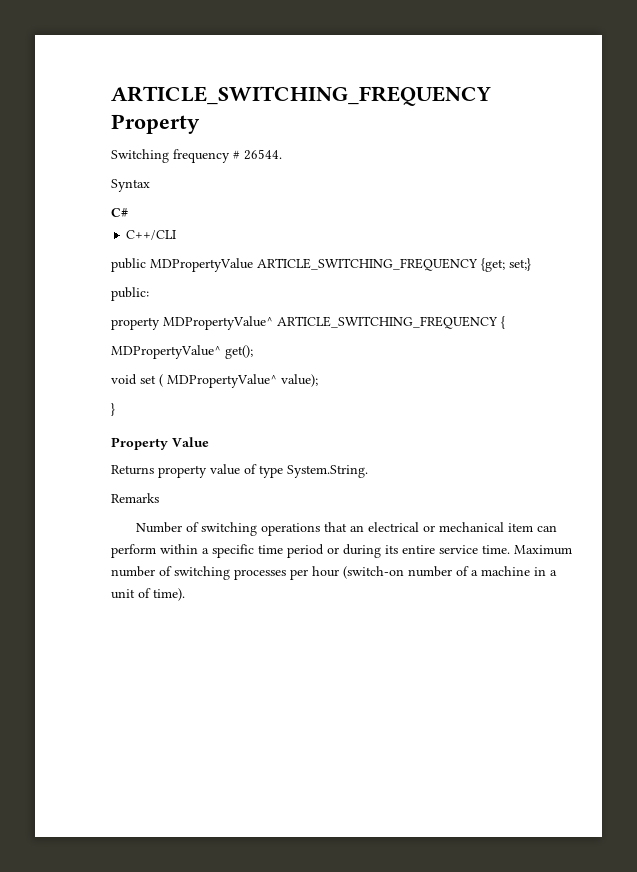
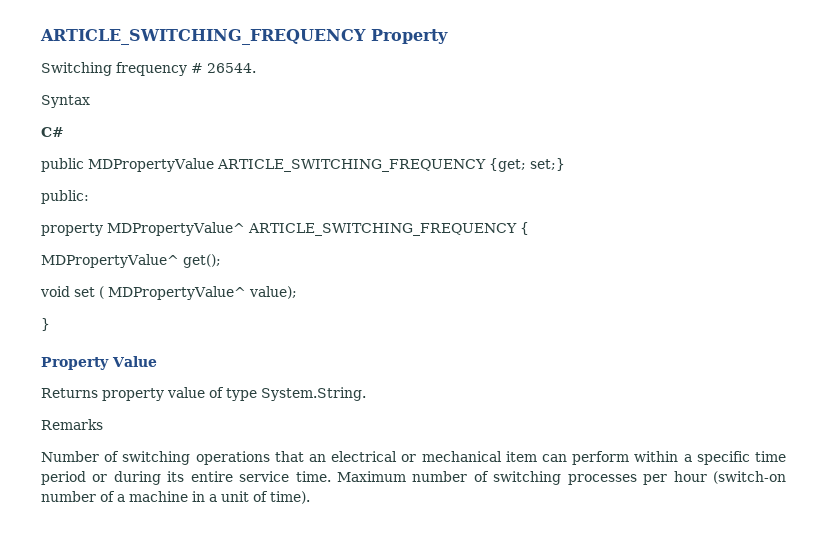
[126,230,177,240] // C++/CLI -> (64, 132) none

